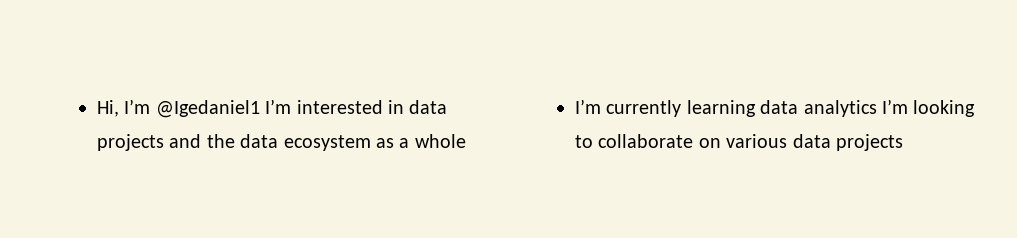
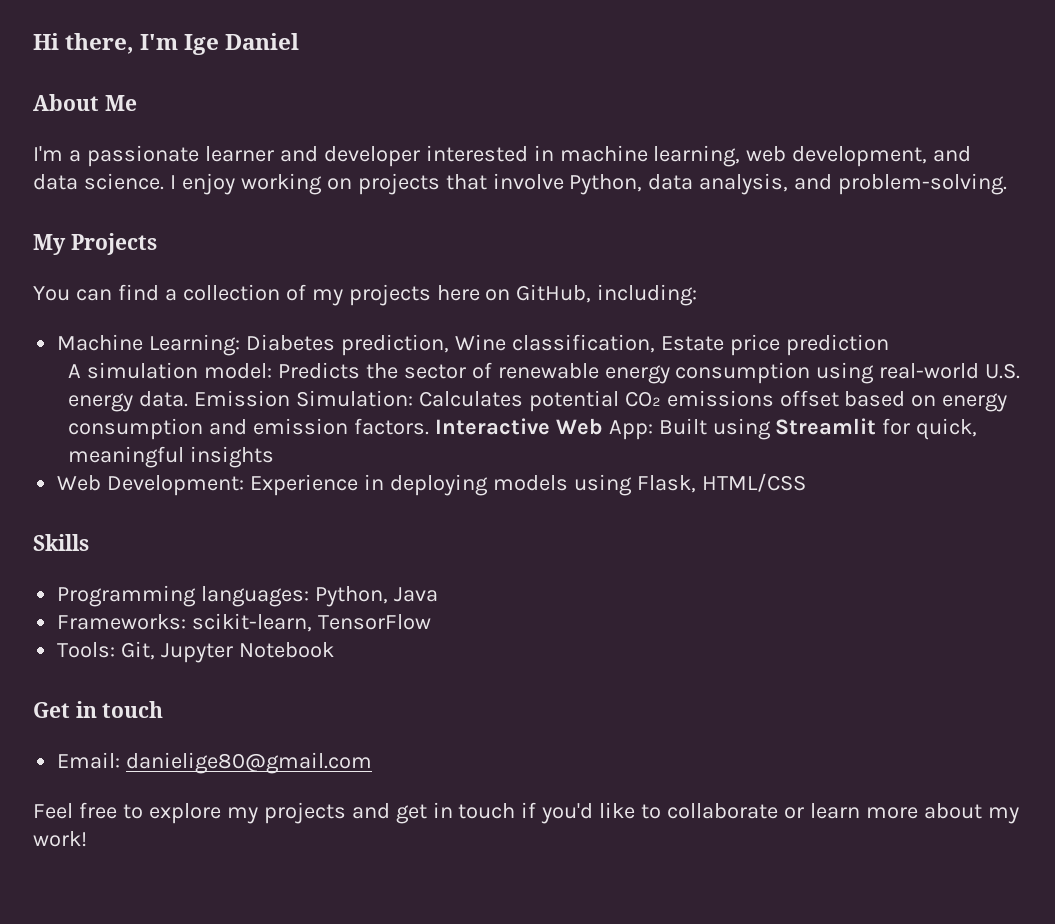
[97,99,448,118] [97,134,466,151] [575,99,976,117] [575,134,903,151] Hi, I’m @Igedaniel1 I’m interested in data projects and the data ecosystem as a whole // I’m currently learning data analytics I’m looking to collaborate on various data projects -> [33,33,300,55] [33,94,137,111] [33,145,972,167] [33,173,1008,195] [33,233,157,255] [33,284,698,306] [57,334,889,356] [67,362,1021,384] [67,390,1008,412] [67,418,978,440] [67,446,274,468] [57,473,806,496] [33,534,89,551] [57,585,439,607] [57,613,432,632] [57,641,335,663] [33,701,164,718] [57,752,373,774] [33,802,1019,824] [33,831,87,847] Hi there, I'm Ige Daniel // About Me // I'm a passionate learner and developer interested in machine learning, web development, and data science. I enjoy working on projects that involve Python, data analysis, and problem-solving. // My Projects // You can find a collection of my projects here on GitHub, including: // Machine Learning: Diabetes prediction, Wine classification, Estate price prediction // A simulation model: Predicts the sector of renewable energy consumption using real-world U.S. energy data. Emission Simulation: Calculates potential CO₂ emissions offset based on energy consumption and emission factors. Interactive Web App: Built using Streamlit for quick, meaningful insights // Web Development: Experience in deploying models using Flask, HTML/CSS // Skills // Programming languages: Python, Java // Frameworks: scikit-learn, TensorFlow // Tools: Git, Jupyter Notebook // Get in touch // Email: danielige80@gmail.com // Feel free to explore my projects and get in touch if you'd like to collaborate or learn more about my work!

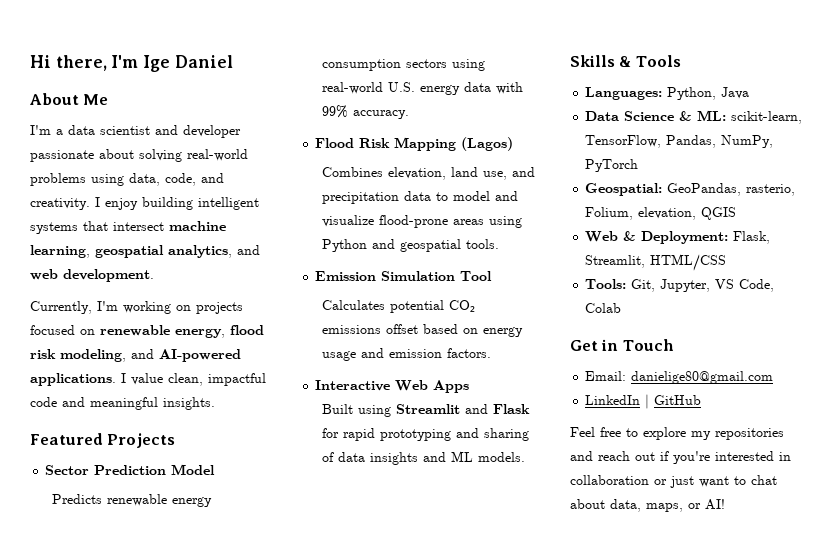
[86,145,972,167] [33,173,1008,195] [33,233,157,255] [33,284,698,306] [57,334,889,356] [67,362,492,379] passionate learner and developer interested in machine learning, web development, and data science. I enjoy working on projects that involve Python, data analysis, and problem-solving. // My Projects // You can find a collection of my projects here on GitHub, including: // Machine Learning: Diabetes prediction, Wine classification, Estate price prediction // A simulation model: Predicts the sector of -> [68,125,241,138] [30,149,248,162] [30,173,224,186] [30,197,259,210] [30,221,226,234] [30,245,260,258] [30,269,154,282] [30,301,243,314] [30,325,264,338] [30,349,241,362] [30,373,266,386] [30,397,215,410] [30,433,176,448] [45,464,216,475] [52,494,103,504] data scientist and developer passionate about solving real-world problems using data, code, and creativity. I enjoy building intelligent systems that intersect machine learning, geospatial analytics, and web development. // Currently, I'm working on projects focused on renewable energy, flood risk modeling, and AI-powered applications. I value clean, impactful code and meaningful insights. // Featured Projects // Sector Prediction Model // Predicts
(811, 373) none -> [406,59,448,68] sectors
[138,390,413,407] data. Emission Simulation: -> [464,82,524,94] [322,105,410,119] [315,137,514,151] [322,167,536,180] [322,191,519,204] [322,215,523,228] [322,239,500,252] [315,271,493,281] data with 99% accuracy. // Flood Risk Mapping (Lagos) // Combines elevation, land use, and precipitation data to model and visualize flood-prone areas using Python and geospatial tools. // Emission Simulation Tool //
[67,418,203,440] consumption -> [322,351,357,361] usage
(429, 426) none -> (492, 353) //
[608,420,653,440] App: -> [433,380,470,393] Apps //
[882,418,978,440] [67,446,274,468] [57,473,806,496] [33,534,89,551] [57,585,439,607] [57,613,432,632] [57,641,335,663] for quick, meaningful insights // Web Development: Experience in deploying models using Flask, HTML/CSS // Skills // Programming languages: Python, Java // Frameworks: scikit-learn, TensorFlow // Tools: Git, Jupyter Notebook -> [465,404,531,414] [322,428,530,441] [322,451,526,465] [570,55,681,67] [585,87,750,100] [585,110,803,124] [585,135,774,148] [585,159,639,172] [585,183,796,196] [585,207,737,220] [585,231,771,244] [585,254,727,271] [585,279,775,292] [585,303,622,313] and Flask for rapid prototyping and sharing of data insights and ML models. // Skills & Tools // Languages: Python, Java // Data Science & ML: scikit-learn, TensorFlow, Pandas, NumPy, PyTorch // Geospatial: GeoPandas, rasterio, Folium, elevation, QGIS // Web & Deployment: Flask, Streamlit, HTML/CSS // Tools: Git, Jupyter, VS Code, Colab
[102,701,164,718] touch -> [622,339,674,351] Touch
(373, 763) none -> [585,394,702,409] // LinkedIn | GitHub
[263,802,1019,824] [33,831,87,847] projects and get in touch if you'd like to collaborate or learn more about my work! -> [715,428,784,440] [570,451,791,464] [570,475,777,488] [570,499,725,512] repositories and reach out if you're interested in collaboration or just want to chat about data, maps, or AI!

